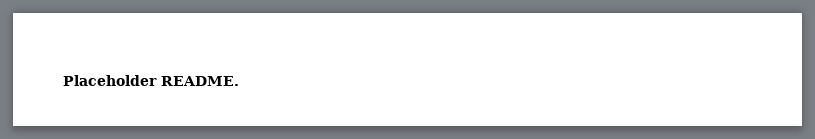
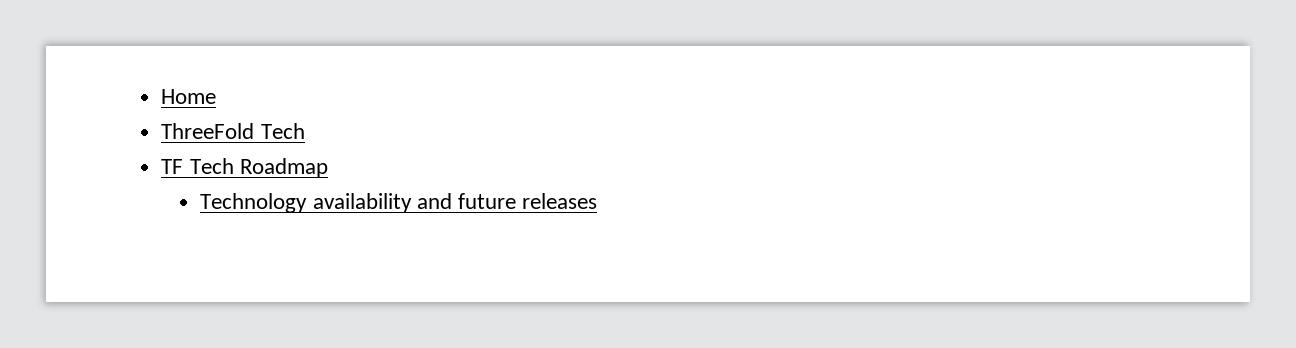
[63,75,239,86] Placeholder README. -> [161,89,217,104] [161,123,305,139] [161,158,328,178] [200,193,598,213] Home // ThreeFold Tech // TF Tech Roadmap // Technology availability and future releases

